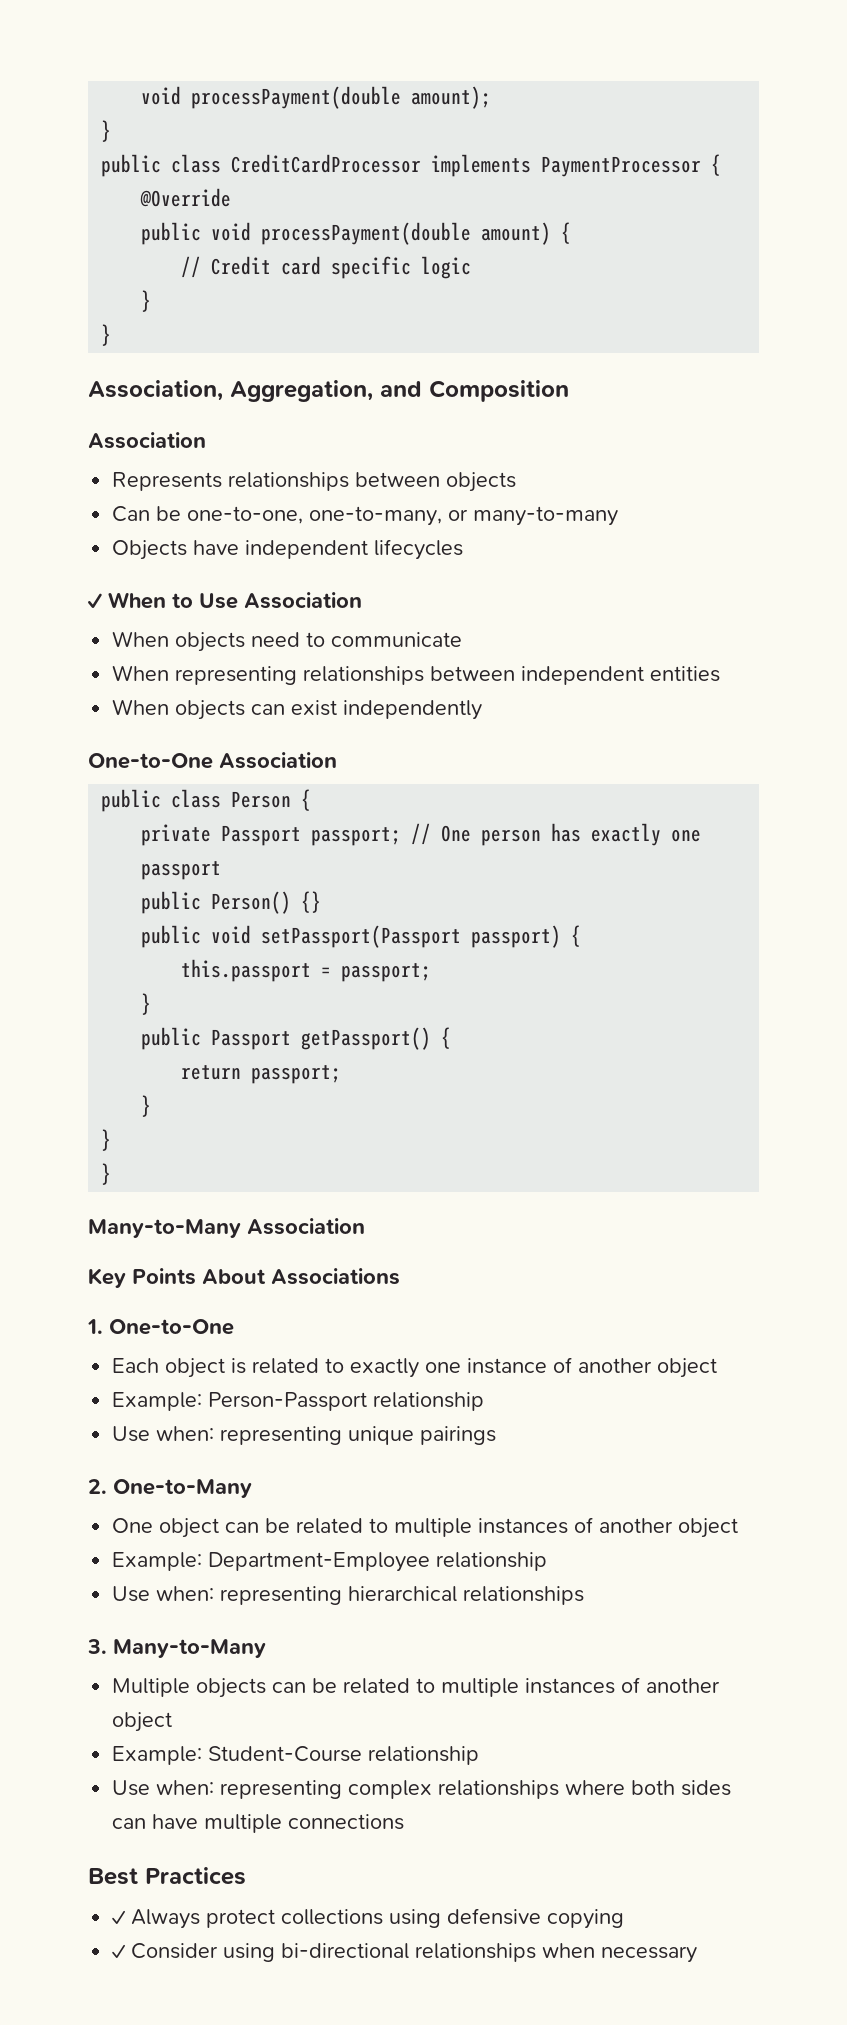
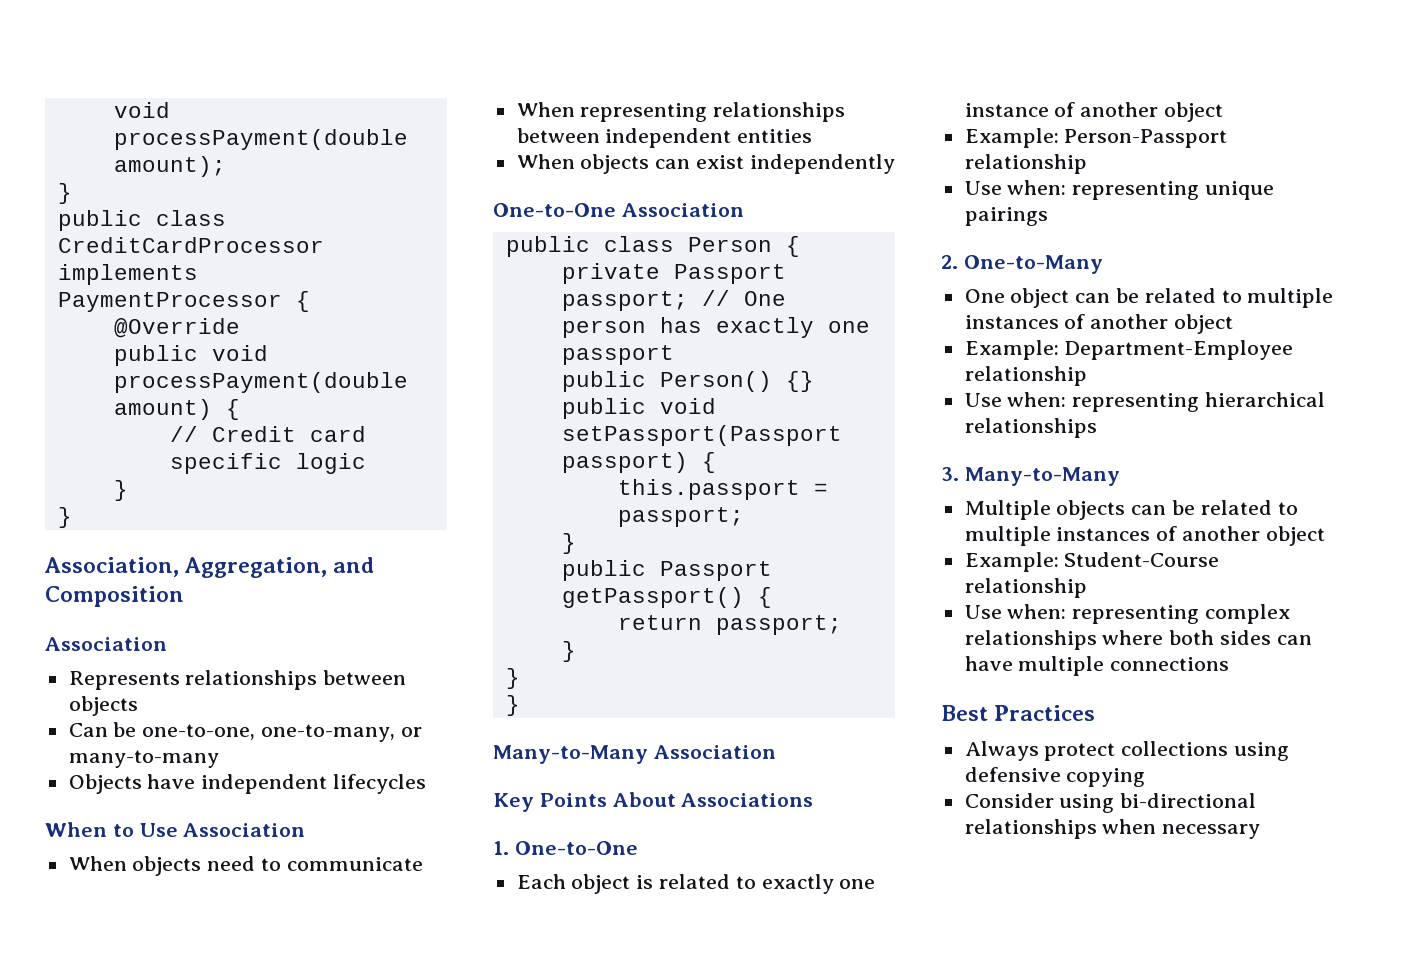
[88,593,102,609] ✓ -> (427, 784) none
[112,1910,126,1925] ✓ -> (1096, 713) none
[112,1944,126,1959] ✓ -> (1146, 777) none

